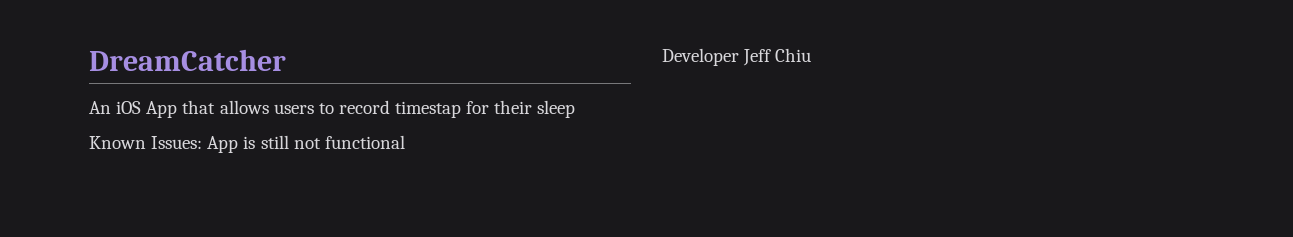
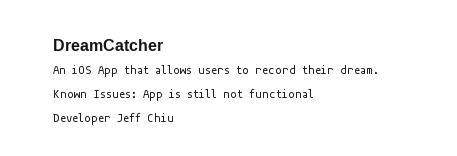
[395,100,576,118] timestap for their sleep -> [302,65,379,74] their dream.

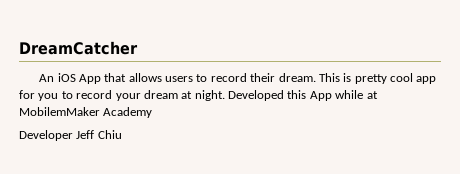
[53,89,314,101] // Known Issues: App is still not functional -> [318,73,437,84] [19,90,378,101] [19,107,153,118] This is pretty cool app for you to record your dream at night. Developed this App while at MobilemMaker Academy

